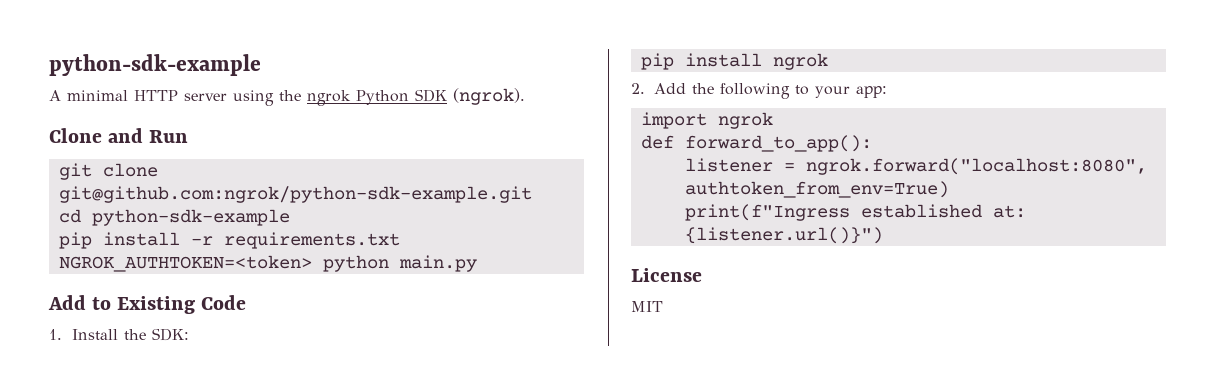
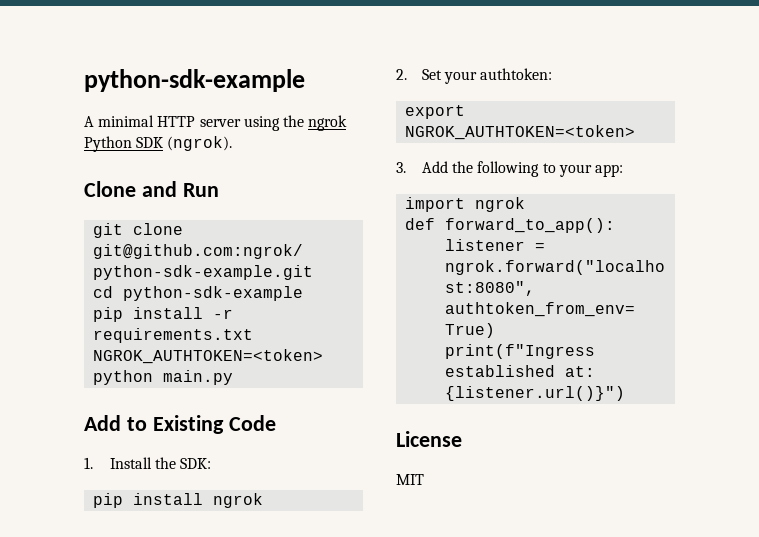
(645, 88) none -> [422,68,553,84] [405,105,466,119] [405,125,636,140] [396,162,406,173] Set your authtoken: // export NGROK_AUTHTOKEN=<token> // 3.

